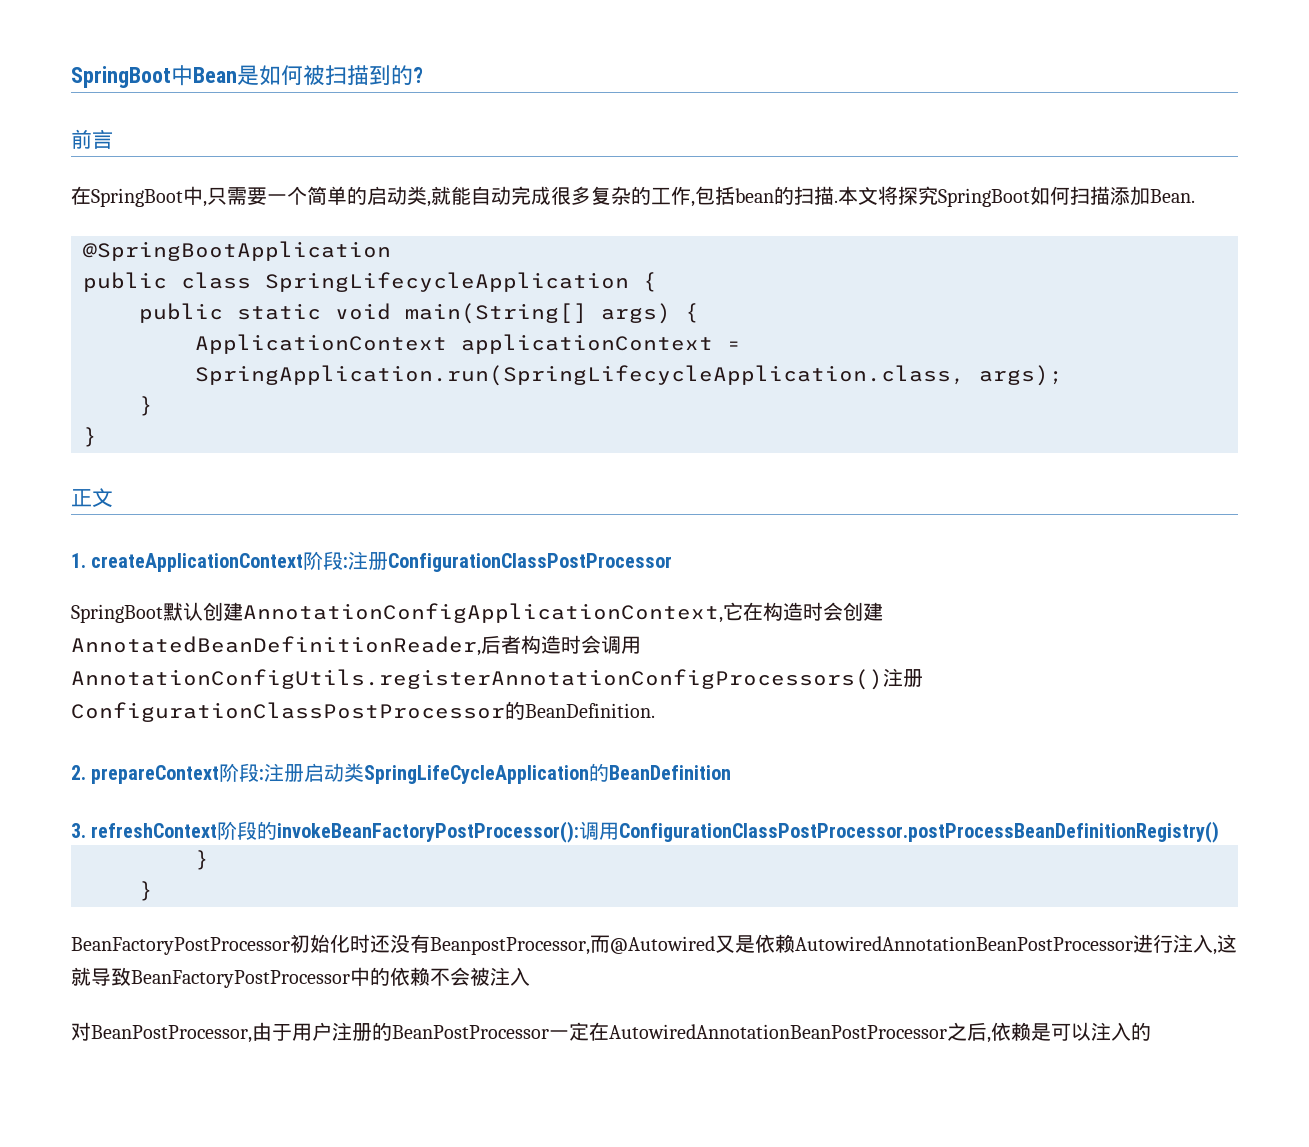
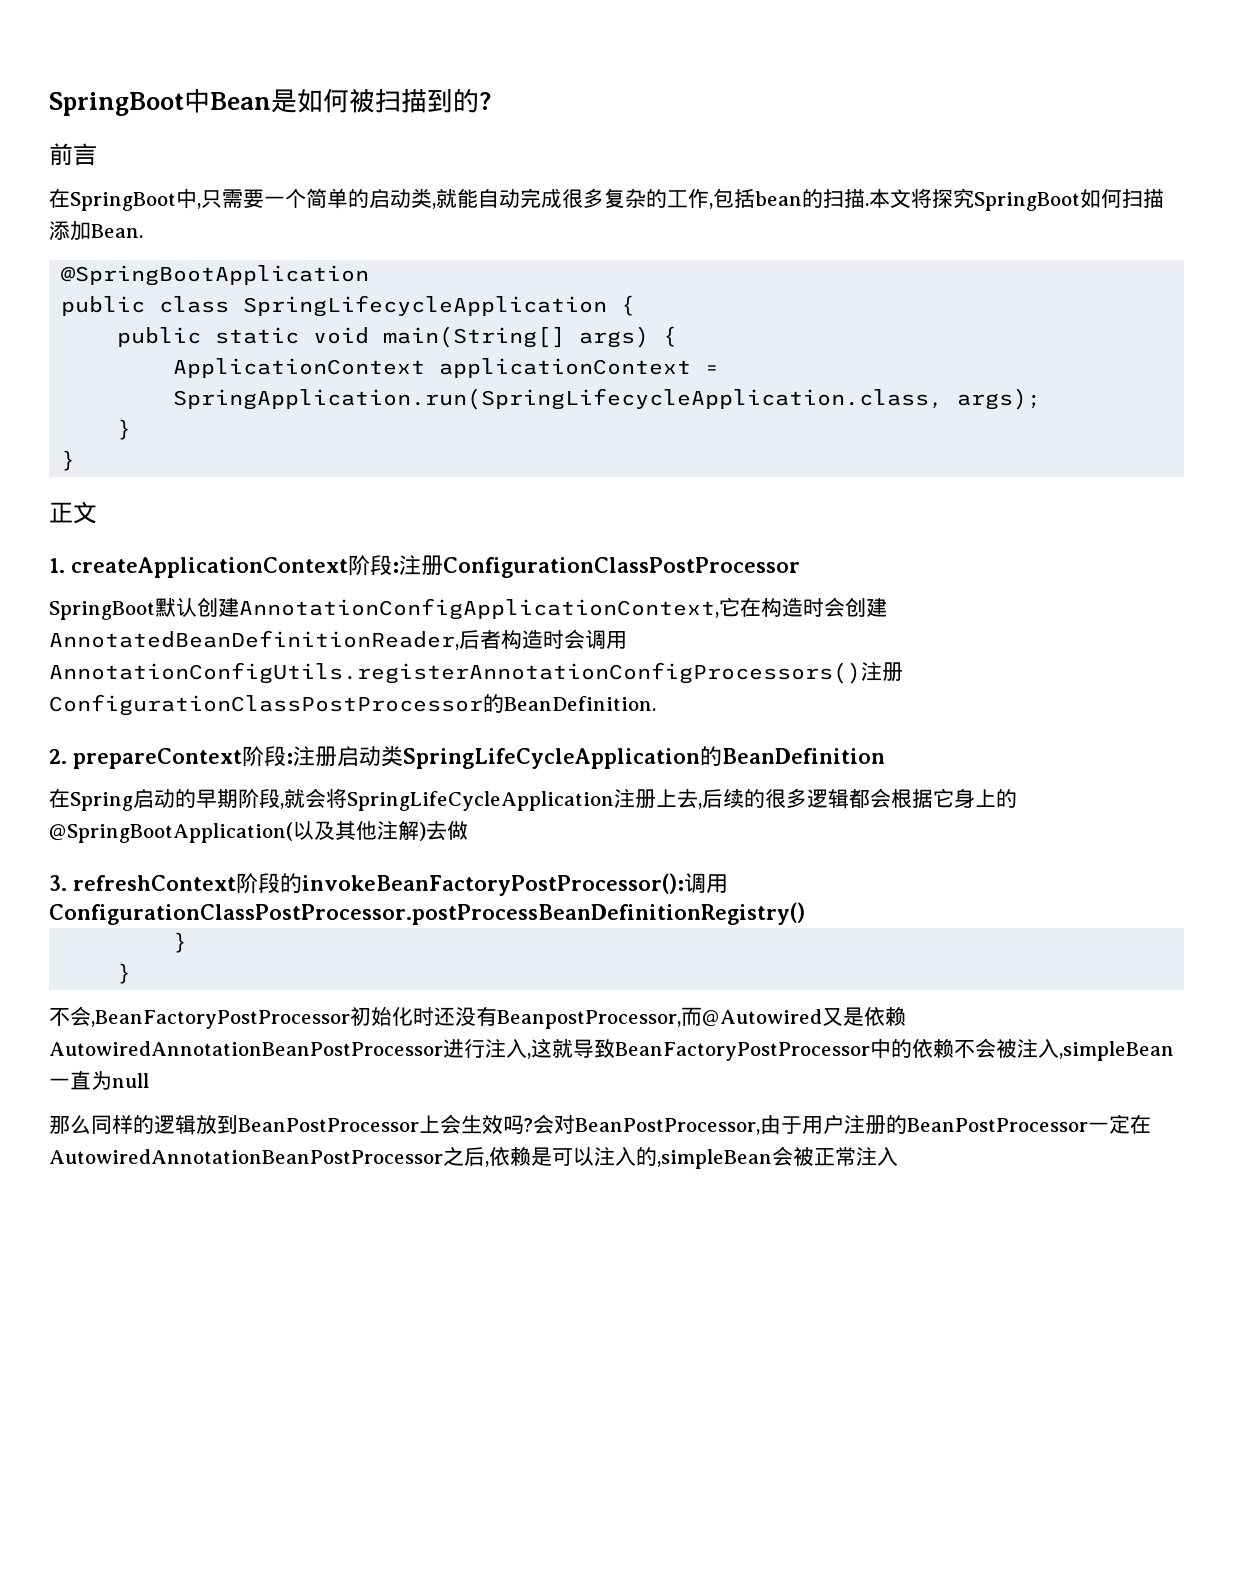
(732, 772) none -> [49,788,1017,811] [49,820,468,843] // 在Spring启动的早期阶段,就会将SpringLifeCycleApplication注册上去,后续的很多逻辑都会根据它身上的@SpringBootApplication(以及其他注解)去做
[71,937,290,955] BeanFactoryPostProcessor -> [49,1006,350,1029] 不会,BeanFactoryPostProcessor
(530, 976) // -> [1058,1041,1174,1061] [49,1071,149,1090] [49,1114,554,1135] ,simpleBean一直为null // 那么同样的逻辑放到BeanPostProcessor上会生效吗?会
(1151, 1031) none -> [657,1146,898,1169] ,simpleBean会被正常注入

